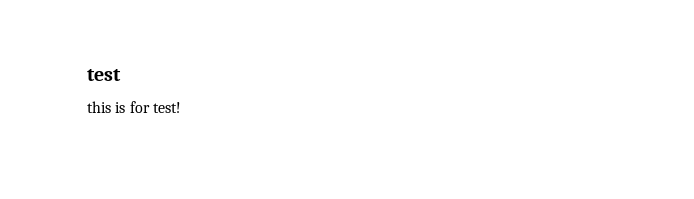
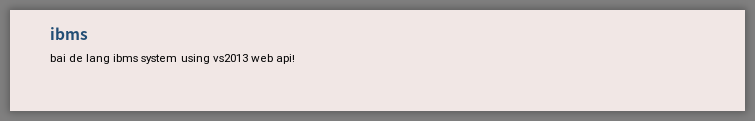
[87,69,121,81] [87,101,181,113] test // this is for test! -> [50,27,88,40] [50,54,295,64] ibms // bai de lang ibms system using vs2013 web api!

